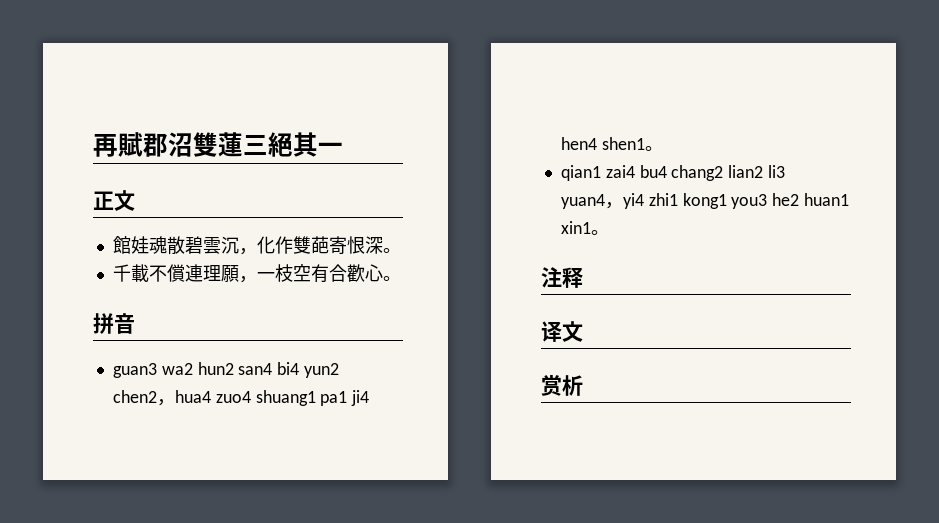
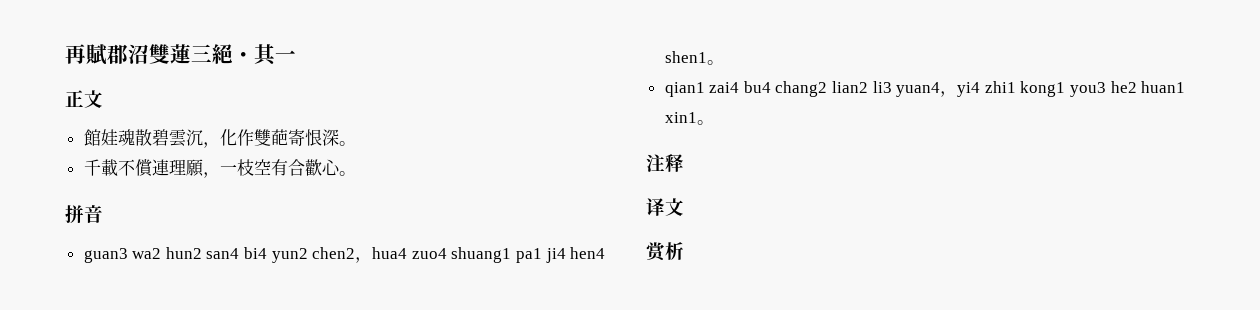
(293, 144) none -> [233,52,254,62] ・

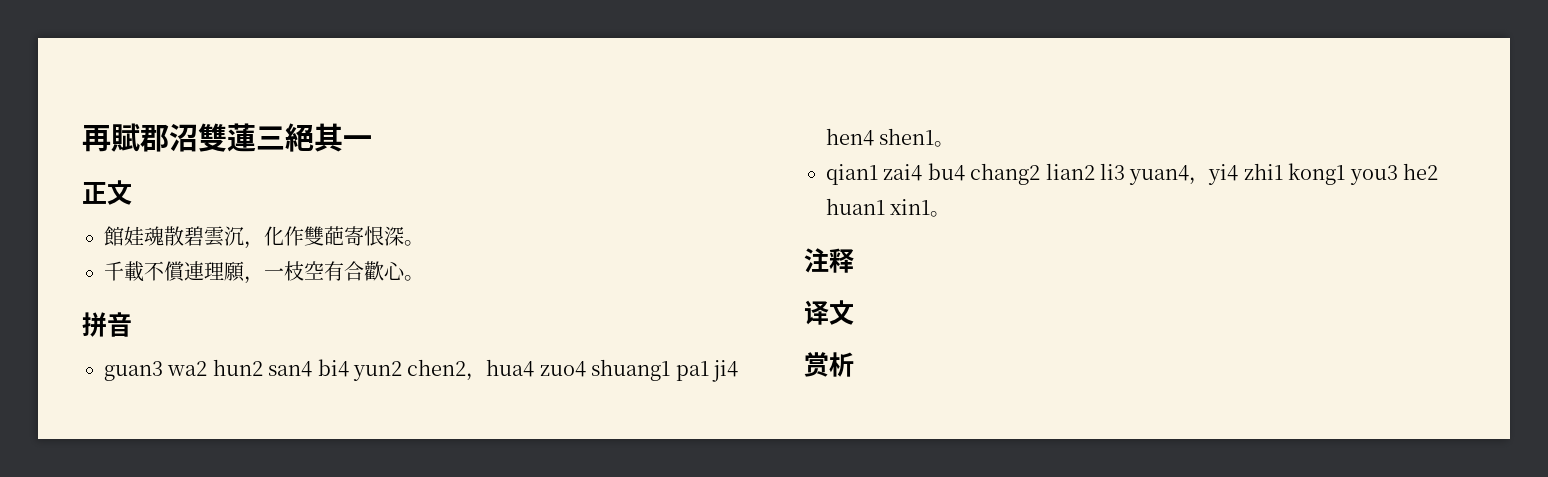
[233,52,254,62] ・ -> (314, 137) none

